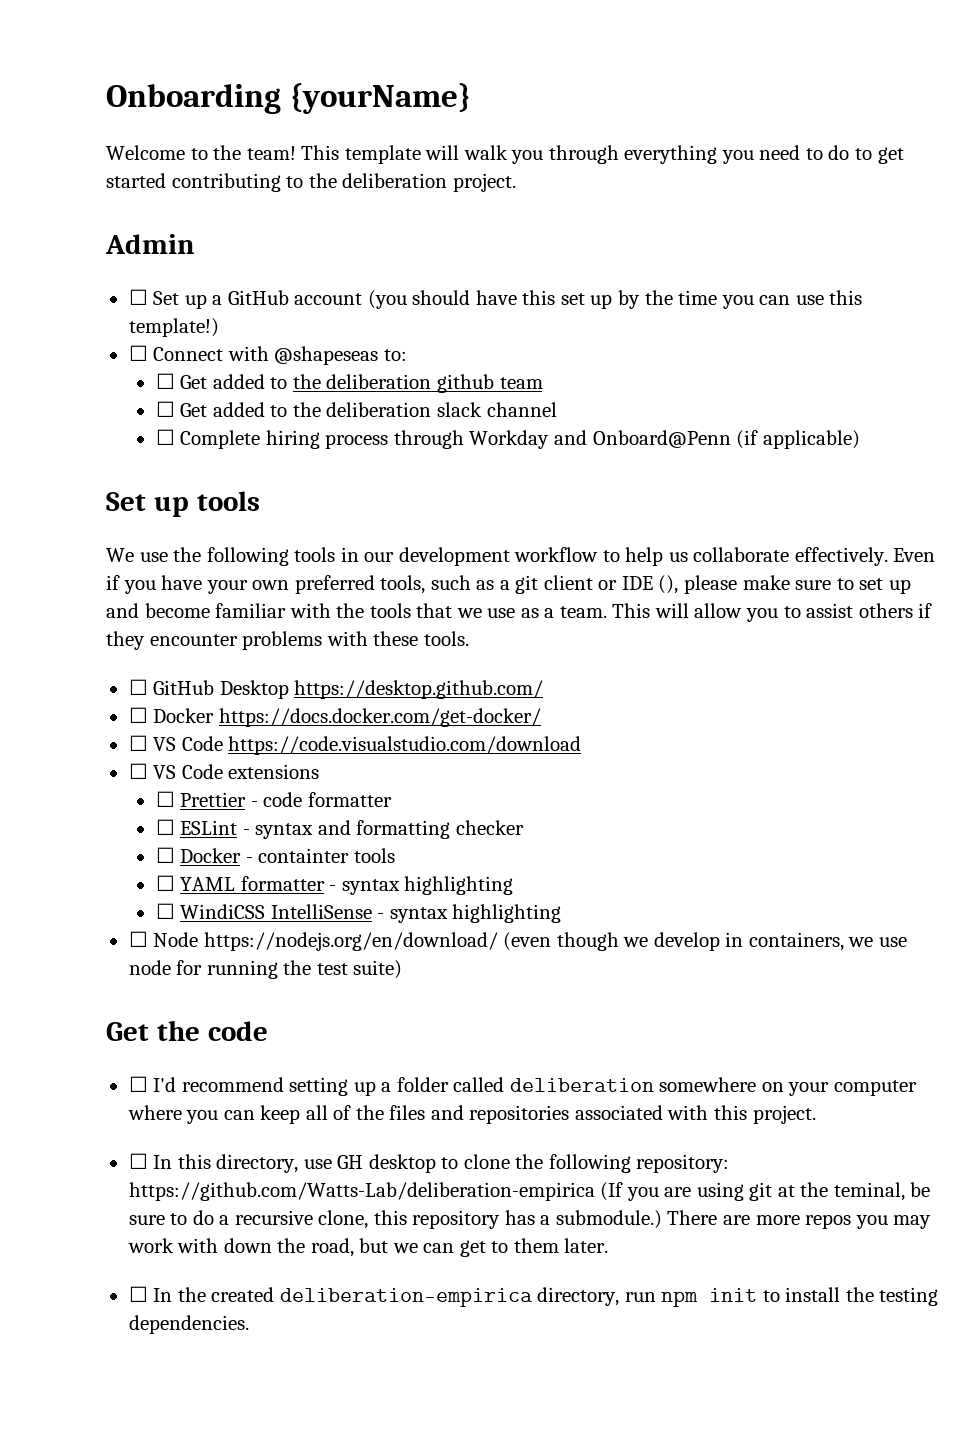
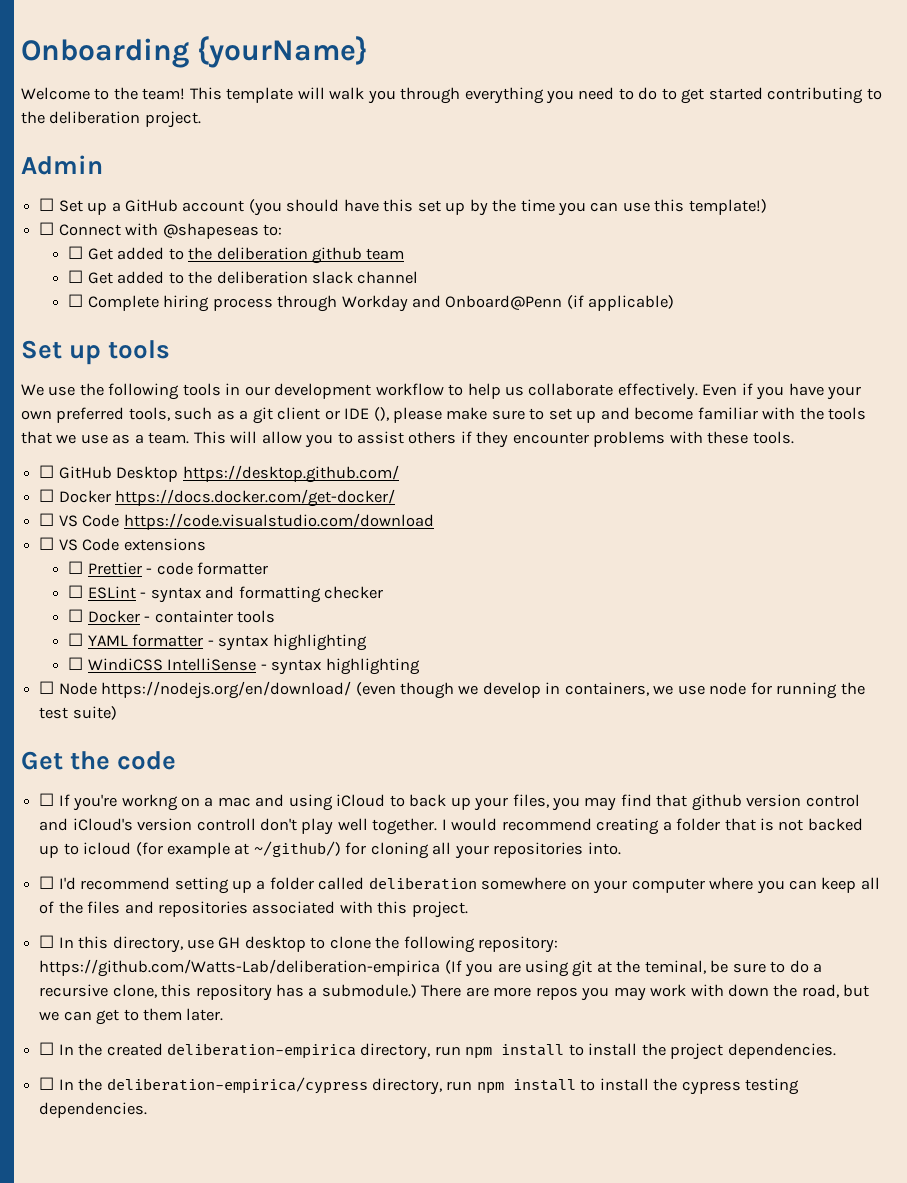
(268, 1031) none -> [39,793,860,811] [39,818,863,835] [39,841,621,859] // ☐ If you're workng on a mac and using iCloud to back up your files, you may find that github version control and iCloud's version controll don't play well together. I would recommend creating a folder that is not backed up to icloud (for example at ~/github/) for cloning all your repositories into.
[709,1287,874,1302] init to install the -> [501,1043,836,1060] [39,1077,741,1095] install to install the project dependencies. // ☐ In the deliberation-empirica/cypress directory, run npm install to install the cypress

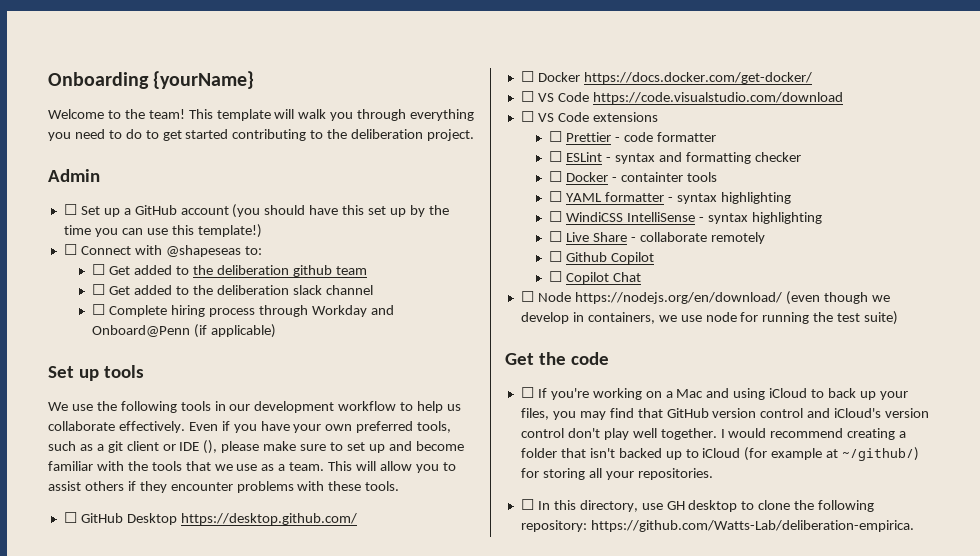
(420, 666) none -> [549,231,765,244] [549,251,655,264] [549,271,642,284] // ☐ Live Share - collaborate remotely // ☐ Github Copilot // ☐ Copilot Chat
[121,794,178,811] workng -> [592,388,642,400] working
[217,797,251,807] mac -> [676,389,704,398] Mac
[691,794,742,811] github -> [666,408,709,418] GitHub
[196,818,256,831] controll -> [520,428,564,438] control
[759,818,804,831] is not -> [589,448,615,458] isn't
[83,842,132,855] icloud -> [702,448,741,458] iCloud
[370,842,429,859] cloning -> [542,468,585,480] storing
[493,842,621,858] [39,876,880,894] [39,901,468,918] repositories into. // ☐ I'd recommend setting up a folder called deliberation somewhere on your computer where you can keep all of the files and repositories associated with this project. -> [637,468,713,480] repositories.
[39,959,823,977] [39,984,870,1001] [39,1008,224,1025] [39,1042,836,1060] [39,1077,800,1095] [39,1102,148,1118] https://github.com/Watts-Lab/deliberation-empirica (If you are using git at the teminal, be sure to do a recursive clone, this repository has a submodule.) There are more repos you may work with down the road, but we can get to them later. // ☐ In the created deliberation-empirica directory, run npm install to install the project dependencies. // ☐ In the deliberation-empirica/cypress directory, run npm install to install the cypress testing dependencies. -> [590,520,914,532] https://github.com/Watts-Lab/deliberation-empirica.

